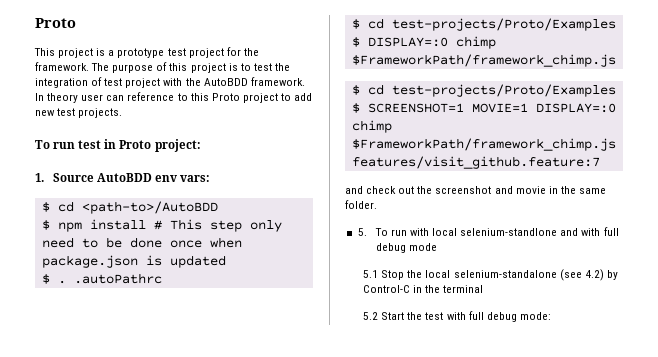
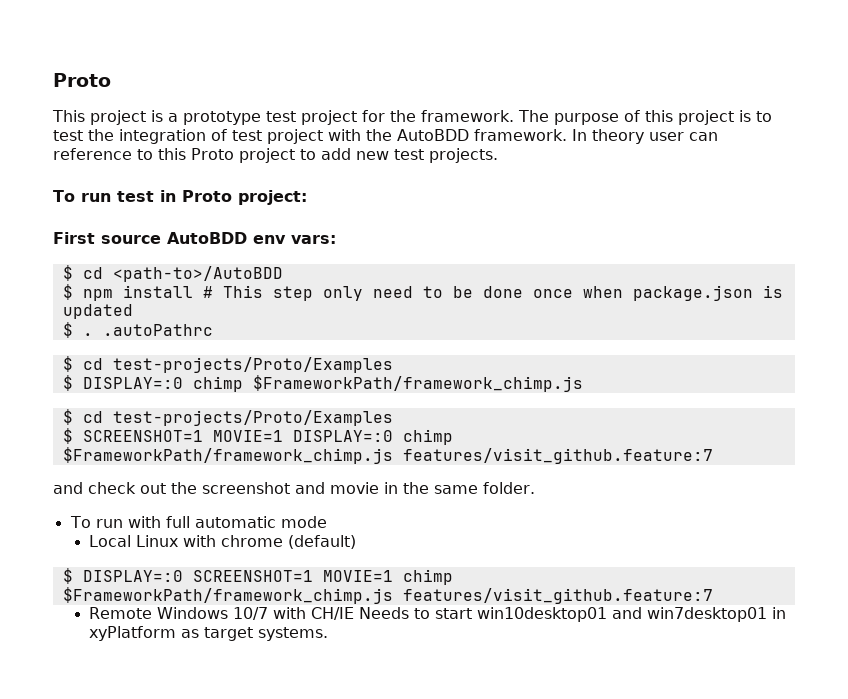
[35,173,95,182] 1. Source -> [53,232,161,244] First source
[357,228,367,236] 5. -> (535, 488) none
[432,227,619,236] [375,243,437,253] [363,269,618,281] [363,285,484,293] [363,311,551,322] local selenium-standlone and with full debug mode // 5.1 Stop the local selenium-standalone (see 4.2) by Control-C in the terminal // 5.2 Start the test with full debug mode: -> [165,516,327,528] [89,535,357,549] [62,568,453,585] [62,587,713,604] [89,607,787,622] [89,626,329,641] full automatic mode // Local Linux with chrome (default) // $ DISPLAY=:0 SCREENSHOT=1 MOVIE=1 chimp $FrameworkPath/framework_chimp.js features/visit_github.feature:7 // Remote Windows 10/7 with CH/IE Needs to start win10desktop01 and win7desktop01 in xyPlatform as target systems.

